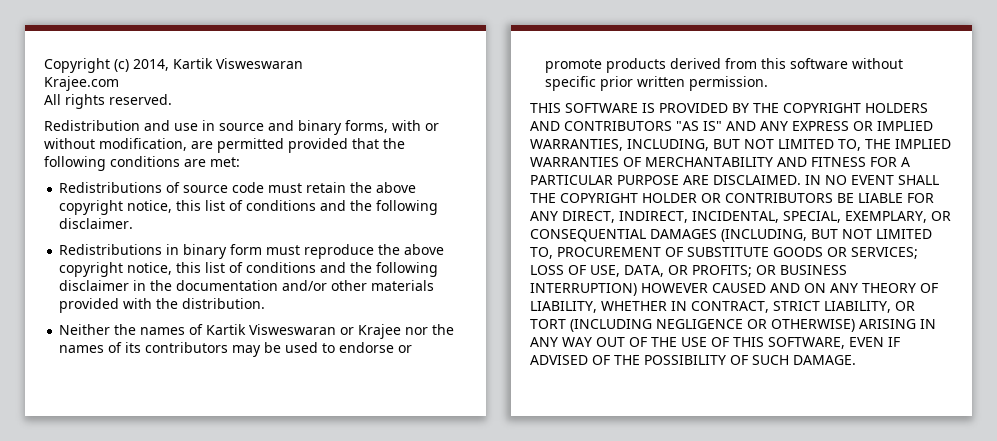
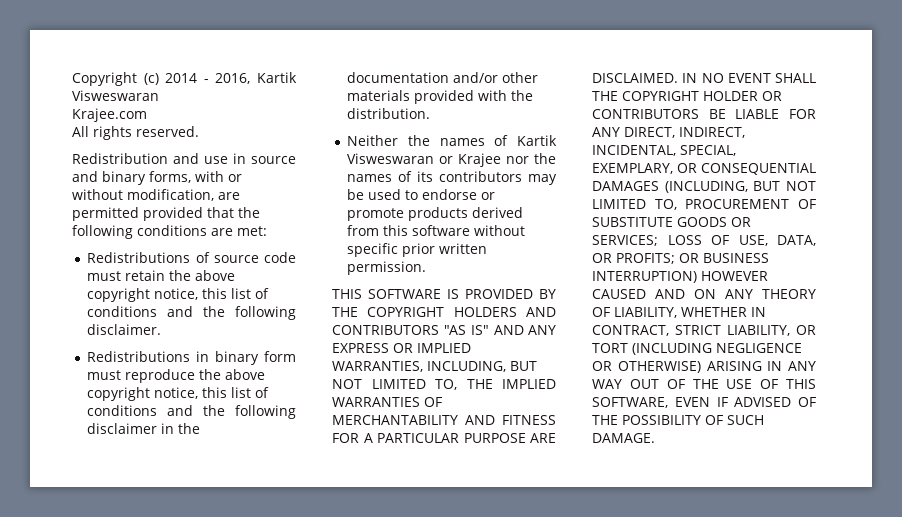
[133,59,169,71] 2014, -> [165,73,251,84] 2014 - 2016,

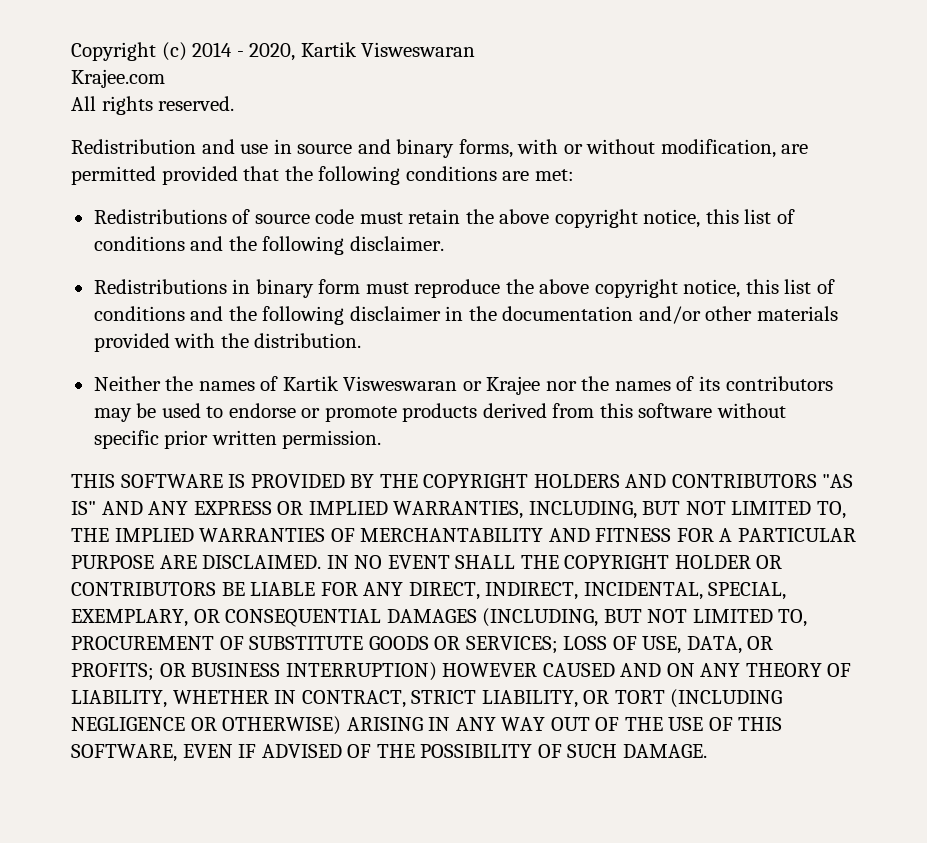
[215,73,251,84] 2016, -> [249,43,296,61] 2020,

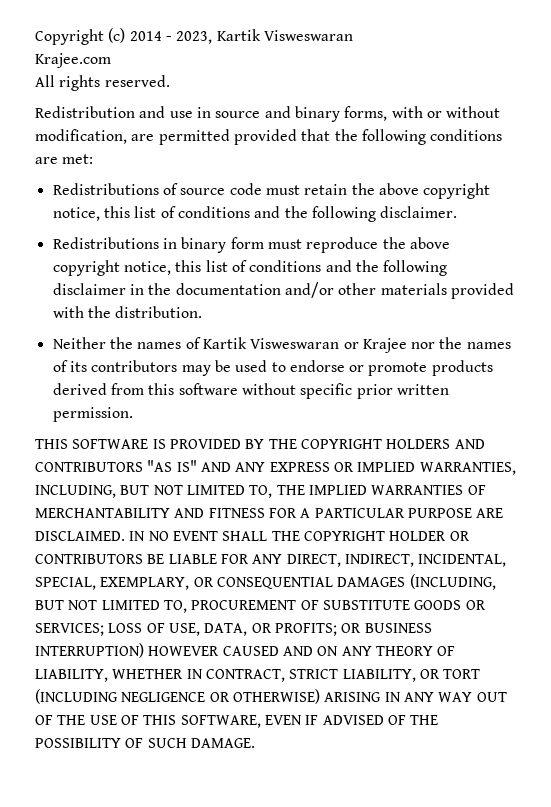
[249,43,296,61] 2020, -> [176,31,213,44] 2023,

